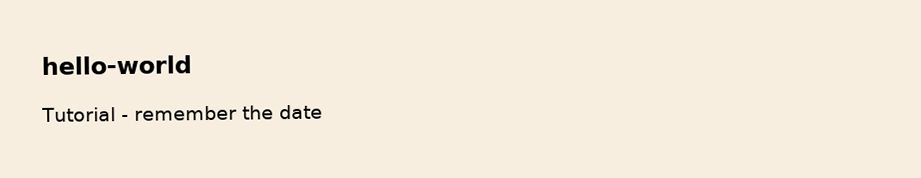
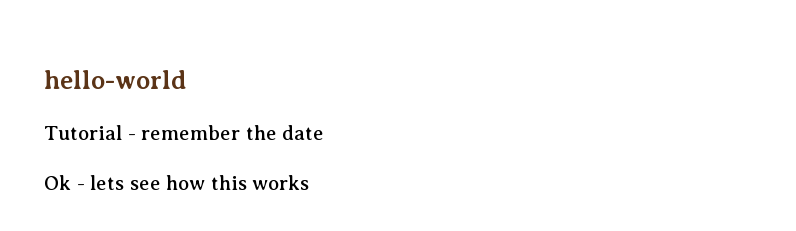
(323, 112) none -> [44,175,310,190] // Ok - lets see how this works

